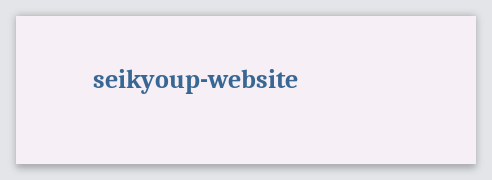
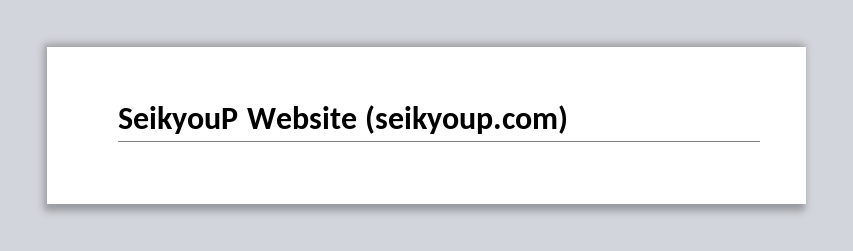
[93,69,298,94] seikyoup-website -> [118,105,569,134] SeikyouP Website (seikyoup.com)

